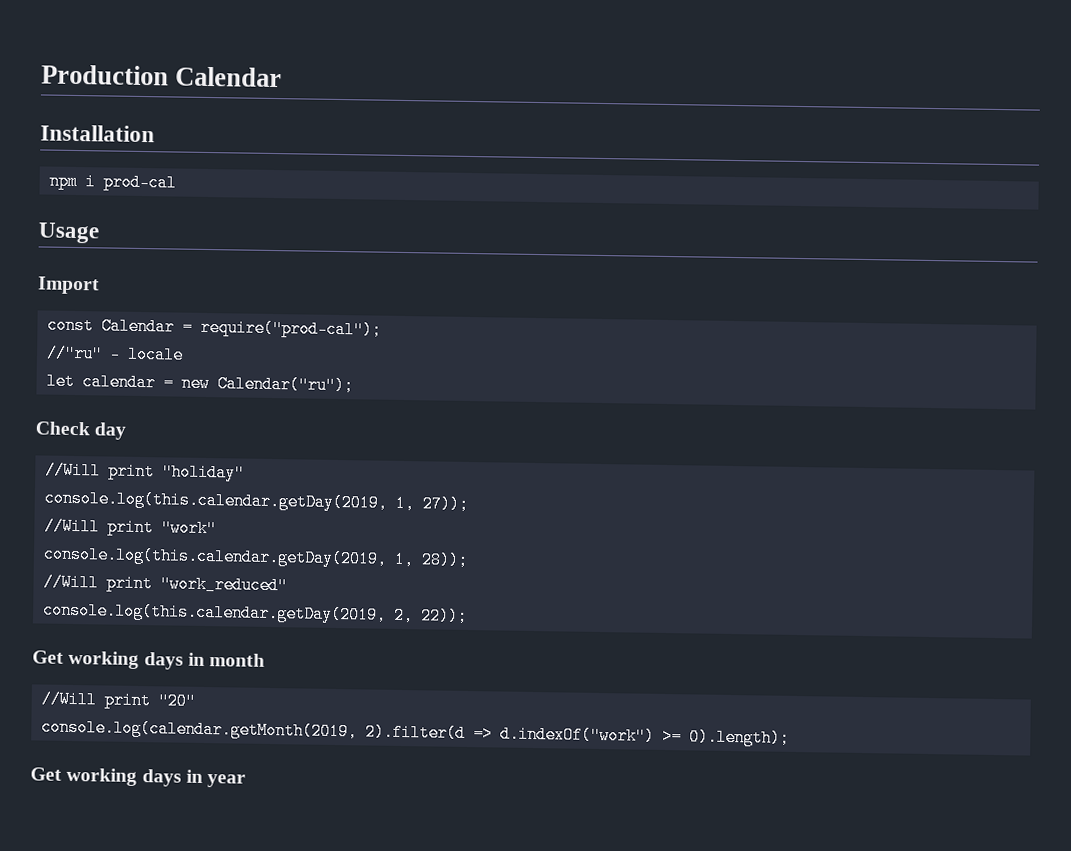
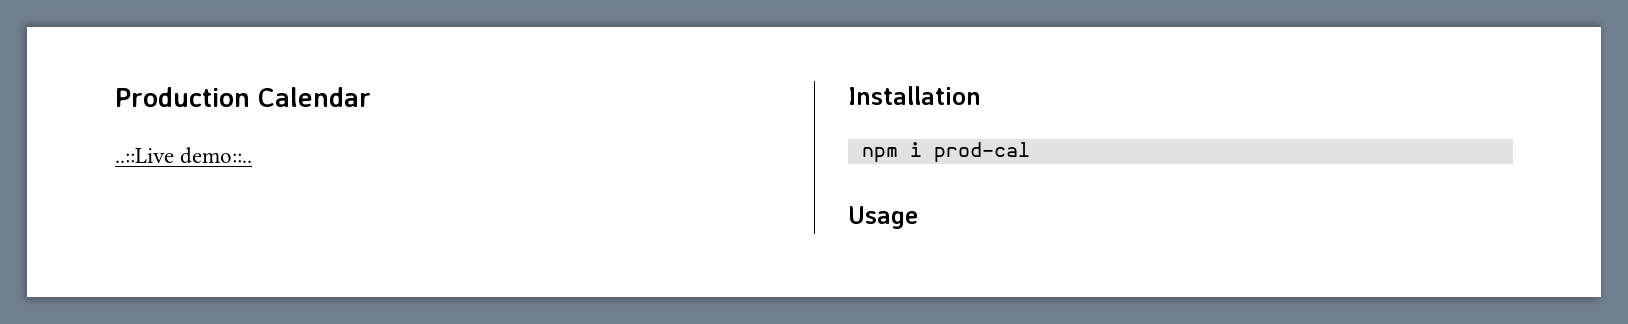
(283, 77) none -> [115,147,253,164] // ..::Live demo::..
[37,276,100,295] [47,316,383,339] [46,344,185,364] [46,372,355,395] [35,421,127,440] [45,461,246,482] [44,489,470,514] [44,517,218,538] [43,545,470,570] [43,573,289,595] [43,601,469,625] [32,650,266,670] [41,690,197,710] [41,718,791,747] [30,767,247,788] // Import // const Calendar = require("prod-cal"); // //"ru" - locale // let calendar = new Calendar("ru"); // Check day // //Will print "holiday" // console.log(this.calendar.getDay(2019, 1, 27)); // //Will print "work" // console.log(this.calendar.getDay(2019, 1, 28)); // //Will print "work_reduced" // console.log(this.calendar.getDay(2019, 2, 22)); // Get working days in month // //Will print "20" // console.log(calendar.getMonth(2019, 2).filter(d => d.indexOf("work") >= 0).length); // Get working days in year -> (918, 217) none

